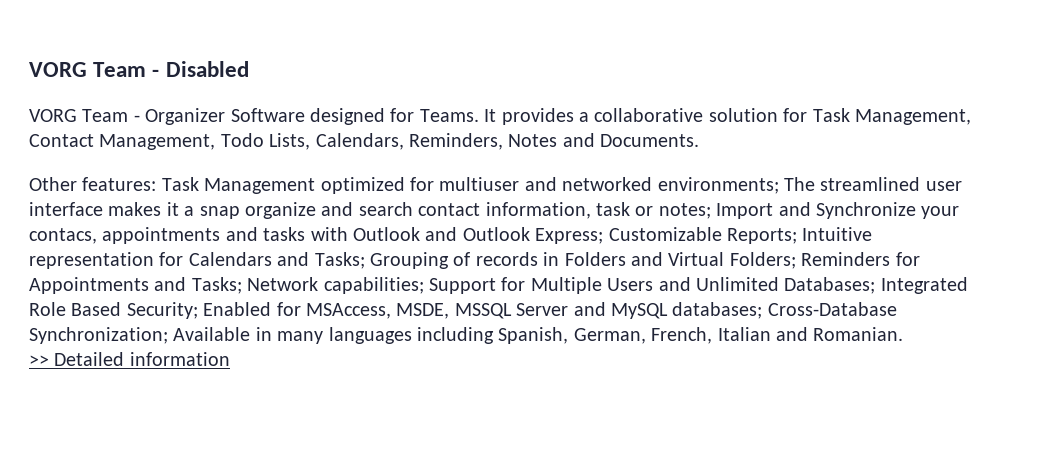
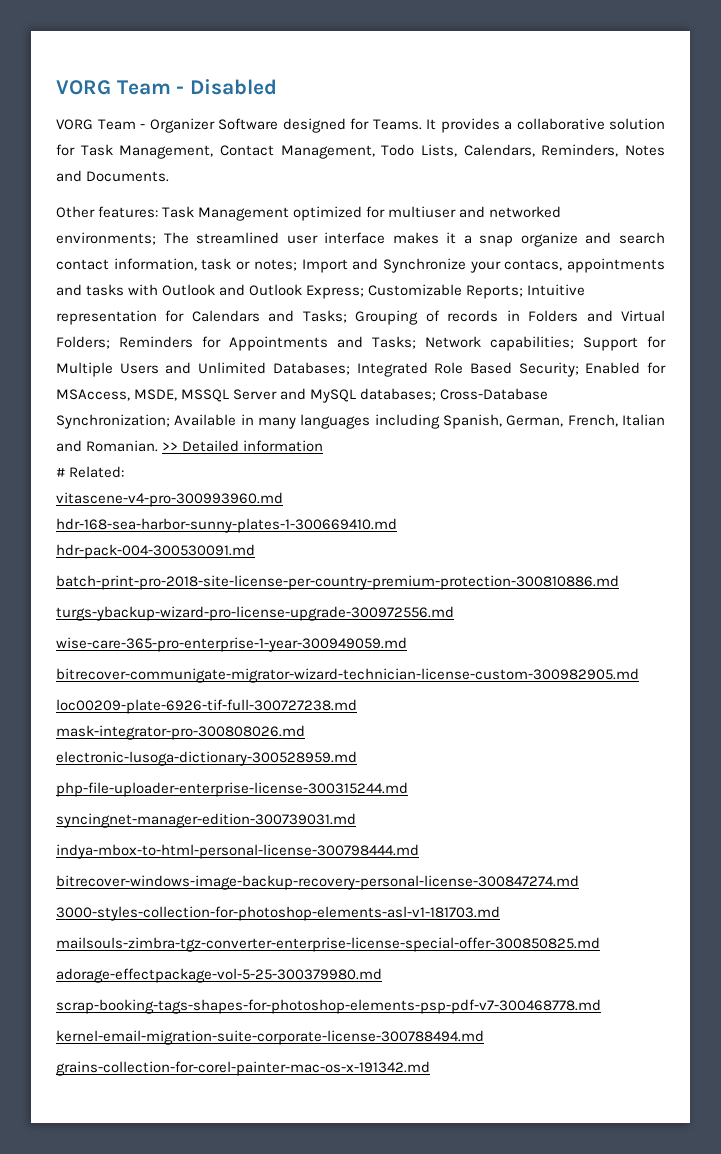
(904, 334) // -> (159, 446) none
(230, 359) none -> [56,466,125,478] [56,492,283,507] [56,518,397,533] [56,544,255,559] [56,575,619,590] [56,606,454,621] [56,637,407,652] [56,668,639,683] [56,699,357,714] [56,725,305,740] [56,751,357,766] [56,782,408,797] [56,813,356,828] [56,844,419,859] [56,875,579,890] [56,906,500,921] [56,937,600,952] [56,968,382,983] [56,999,601,1014] [56,1030,484,1045] [56,1061,430,1076] // # Related: // vitascene-v4-pro-300993960.md // hdr-168-sea-harbor-sunny-plates-1-300669410.md // hdr-pack-004-300530091.md // batch-print-pro-2018-site-license-per-country-premium-protection-300810886.md // turgs-ybackup-wizard-pro-license-upgrade-300972556.md // wise-care-365-pro-enterprise-1-year-300949059.md // bitrecover-communigate-migrator-wizard-technician-license-custom-300982905.md // loc00209-plate-6926-tif-full-300727238.md // mask-integrator-pro-300808026.md // electronic-lusoga-dictionary-300528959.md // php-file-uploader-enterprise-license-300315244.md // syncingnet-manager-edition-300739031.md // indya-mbox-to-html-personal-license-300798444.md // bitrecover-windows-image-backup-recovery-personal-license-300847274.md // 3000-styles-collection-for-photoshop-elements-asl-v1-181703.md // mailsouls-zimbra-tgz-converter-enterprise-license-special-offer-300850825.md // adorage-effectpackage-vol-5-25-300379980.md // scrap-booking-tags-shapes-for-photoshop-elements-psp-pdf-v7-300468778.md // kernel-email-migration-suite-corporate-license-300788494.md // grains-collection-for-corel-painter-mac-os-x-191342.md

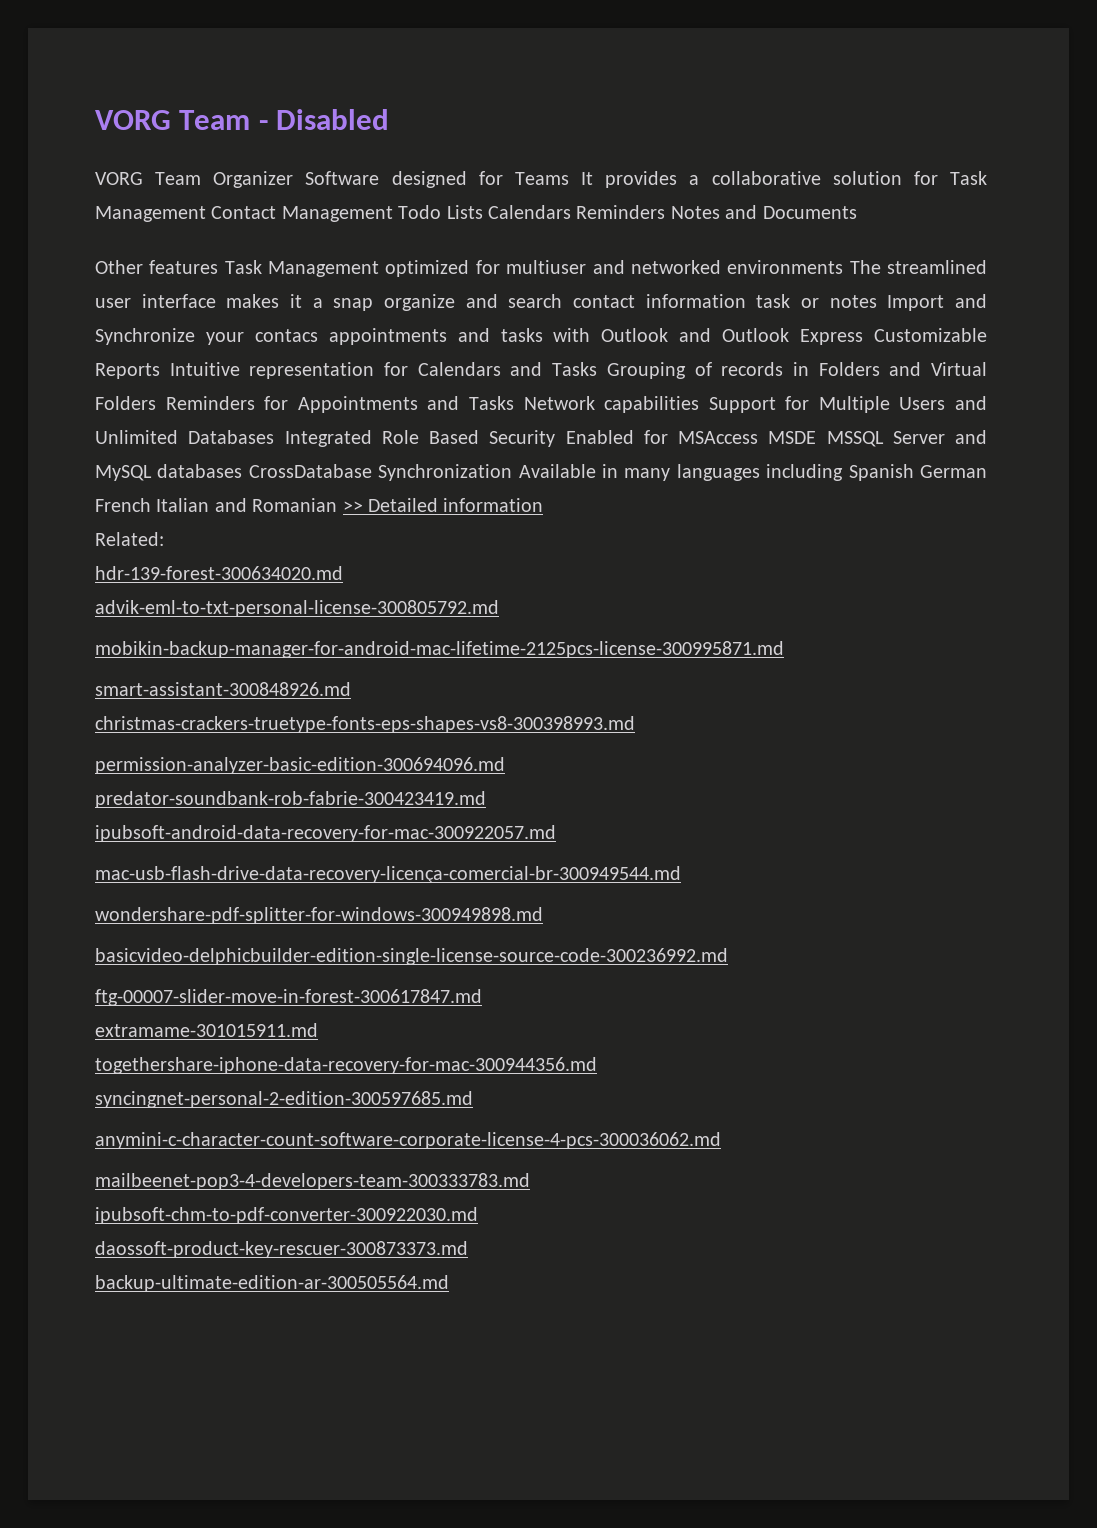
[140,124,145,129] - -> (202, 178) none
[372,119,422,130] Teams. -> [514,172,569,185] Teams
[119,144,619,159] Management, Contact Management, Todo Lists, Calendars, Reminders, -> [95,205,666,222] Management Contact Management Todo Lists Calendars Reminders
[86,171,170,182] Documents. -> [762,206,857,219] Documents
[98,206,159,218] features: -> [149,260,219,274] features
[56,232,156,245] environments; -> [727,260,844,274] environments
[113,258,197,271] information, -> [645,294,746,308] information
[253,259,297,271] notes; -> [829,295,877,308] notes
[504,259,563,271] contacs, -> [254,329,318,342] contacs
[306,284,524,299] Express; Customizable Reports; -> [800,328,987,345] [95,363,160,379] Express Customizable Reports
[302,310,347,323] Tasks; -> [552,362,598,376] Tasks
[56,336,110,349] Folders; -> [95,396,156,410] Folders
[372,336,574,351] Tasks; Network capabilities; -> [468,396,700,413] Tasks Network capabilities
[272,362,350,375] Databases; -> [188,430,275,444] Databases
[518,362,579,377] Security; -> [489,430,556,447] Security
[56,389,178,401] MSAccess, MSDE, -> [678,431,817,444] MSAccess MSDE
[360,388,549,401] [56,414,170,429] databases; Cross-Database Synchronization; -> [157,464,513,481] databases CrossDatabase Synchronization
[443,414,618,429] Spanish, German, French, -> [848,464,987,481] [95,498,151,512] Spanish German French
[86,440,159,452] Romanian. -> [252,498,338,512] Romanian
[56,468,65,477] # -> (544, 505) none
[56,492,283,507] [56,518,397,533] [56,544,255,559] [56,575,619,590] [56,606,454,621] [56,637,407,652] [56,668,639,683] [56,699,357,714] [56,725,305,740] [56,751,357,766] [56,782,408,797] [56,813,356,828] [56,844,419,859] [56,875,579,890] [56,906,500,921] [56,937,600,952] [56,968,382,983] [56,999,601,1014] [56,1030,484,1045] [56,1061,430,1076] vitascene-v4-pro-300993960.md // hdr-168-sea-harbor-sunny-plates-1-300669410.md // hdr-pack-004-300530091.md // batch-print-pro-2018-site-license-per-country-premium-protection-300810886.md // turgs-ybackup-wizard-pro-license-upgrade-300972556.md // wise-care-365-pro-enterprise-1-year-300949059.md // bitrecover-communigate-migrator-wizard-technician-license-custom-300982905.md // loc00209-plate-6926-tif-full-300727238.md // mask-integrator-pro-300808026.md // electronic-lusoga-dictionary-300528959.md // php-file-uploader-enterprise-license-300315244.md // syncingnet-manager-edition-300739031.md // indya-mbox-to-html-personal-license-300798444.md // bitrecover-windows-image-backup-recovery-personal-license-300847274.md // 3000-styles-collection-for-photoshop-elements-asl-v1-181703.md // mailsouls-zimbra-tgz-converter-enterprise-license-special-offer-300850825.md // adorage-effectpackage-vol-5-25-300379980.md // scrap-booking-tags-shapes-for-photoshop-elements-psp-pdf-v7-300468778.md // kernel-email-migration-suite-corporate-license-300788494.md // grains-collection-for-corel-painter-mac-os-x-191342.md -> [95,566,343,580] [95,600,499,617] [95,641,784,658] [95,682,351,696] [95,716,635,733] [95,757,505,774] [95,791,486,808] [95,825,556,842] [95,866,681,883] [95,907,543,924] [95,948,728,965] [95,989,482,1006] [95,1023,318,1037] [95,1057,597,1074] [95,1091,473,1108] [95,1132,721,1149] [95,1173,530,1190] [95,1207,478,1224] [95,1241,468,1258] [95,1275,449,1292] hdr-139-forest-300634020.md // advik-eml-to-txt-personal-license-300805792.md // mobikin-backup-manager-for-android-mac-lifetime-2125pcs-license-300995871.md // smart-assistant-300848926.md // christmas-crackers-truetype-fonts-eps-shapes-vs8-300398993.md // permission-analyzer-basic-edition-300694096.md // predator-soundbank-rob-fabrie-300423419.md // ipubsoft-android-data-recovery-for-mac-300922057.md // mac-usb-flash-drive-data-recovery-licença-comercial-br-300949544.md // wondershare-pdf-splitter-for-windows-300949898.md // basicvideo-delphicbuilder-edition-single-license-source-code-300236992.md // ftg-00007-slider-move-in-forest-300617847.md // extramame-301015911.md // togethershare-iphone-data-recovery-for-mac-300944356.md // syncingnet-personal-2-edition-300597685.md // anymini-c-character-count-software-corporate-license-4-pcs-300036062.md // mailbeenet-pop3-4-developers-team-300333783.md // ipubsoft-chm-to-pdf-converter-300922030.md // daossoft-product-key-rescuer-300873373.md // backup-ultimate-edition-ar-300505564.md

